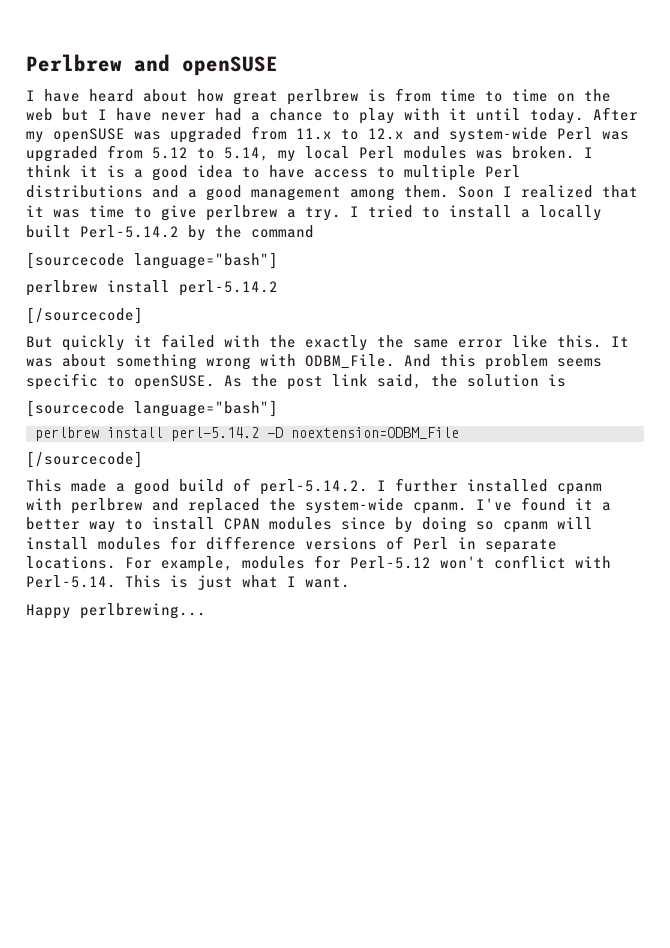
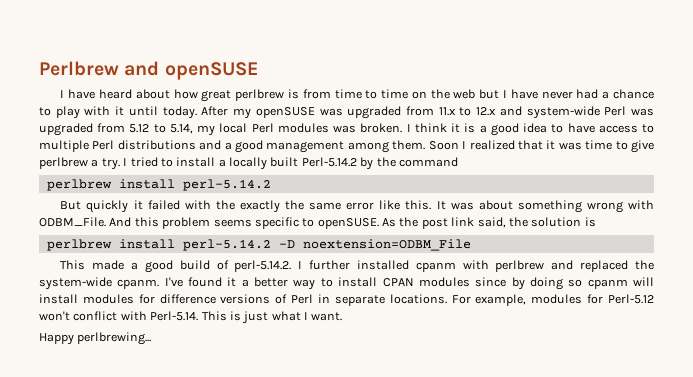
[26,252,278,269] [26,280,278,296] [26,307,143,324] // [sourcecode language="bash"] // perlbrew install perl-5.14.2 // [/sourcecode] -> [46,179,271,191] // perlbrew install perl-5.14.2
[26,400,278,417] // [sourcecode language="bash"] -> (596, 222) none
[26,451,143,468] // [/sourcecode] -> (471, 245) none

